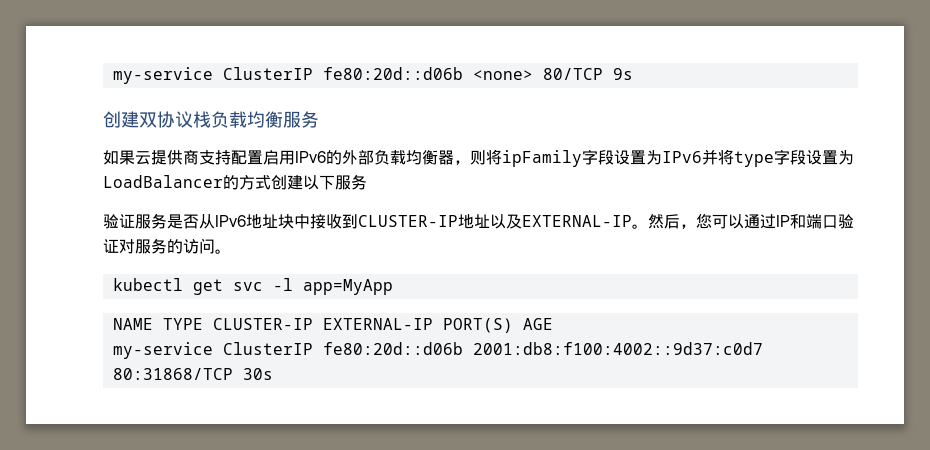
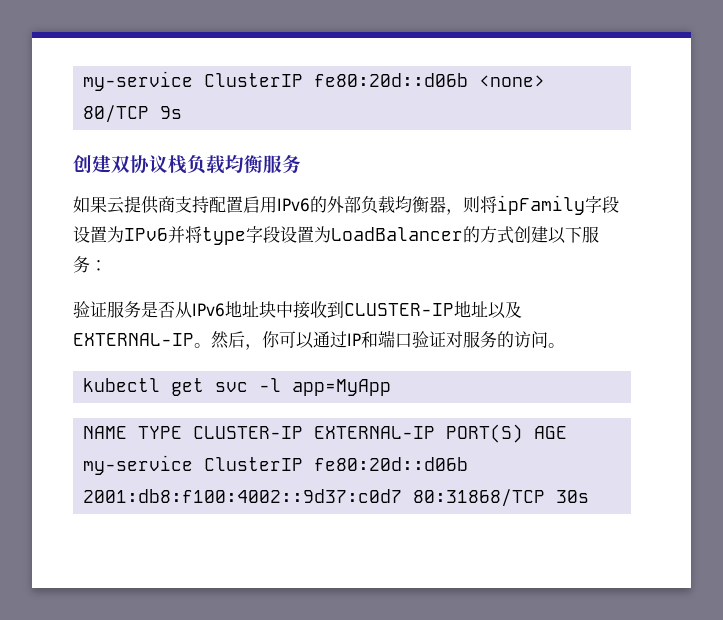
(367, 182) none -> [90,260,107,271] ：
[696,213,712,229] 您 -> [262,331,280,348] 你

